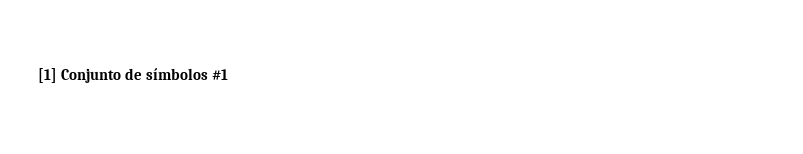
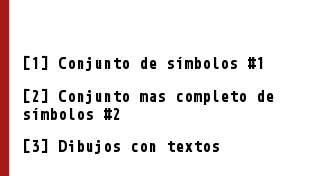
(228, 74) none -> [22,88,274,105] [22,107,121,120] [22,138,220,154] // [2] Conjunto mas completo de símbolos #2 // [3] Dibujos con textos

